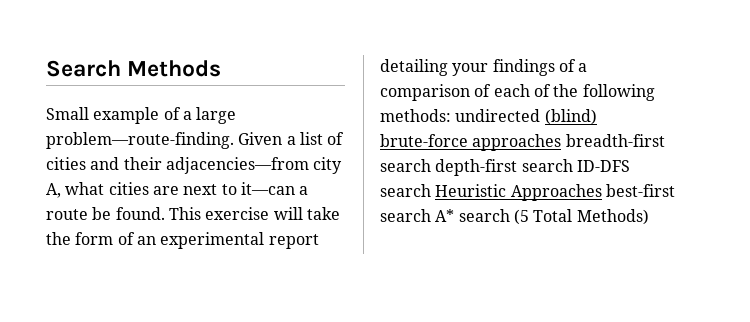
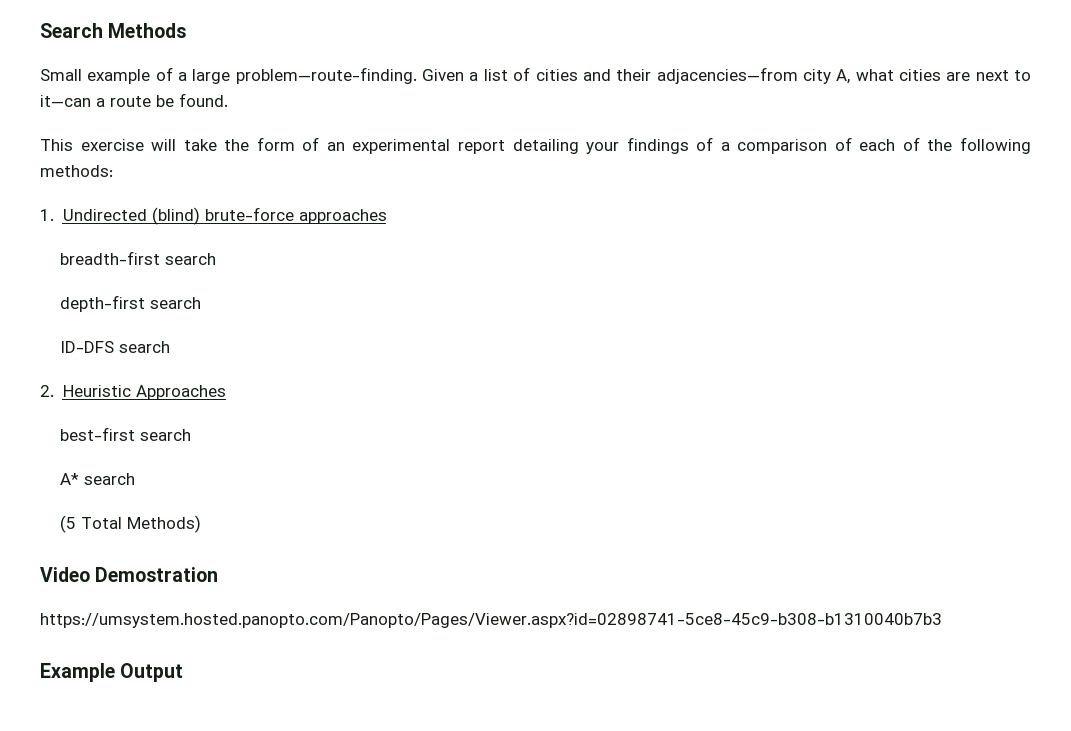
(165, 213) none -> (228, 100) //
[455,109,541,122] undirected -> [40,209,147,221] // 1. Undirected
(562, 142) none -> (387, 216) //
(431, 165) none -> (217, 259) //
(573, 165) none -> (202, 303) //
(431, 190) none -> [40,385,54,397] // 2.
(602, 192) none -> (226, 392) //
(431, 215) none -> (192, 435) //
(510, 215) none -> (136, 479) //
(649, 217) none -> [40,567,219,582] [40,613,942,628] [40,663,184,682] // Video Demostration // https://umsystem.hosted.panopto.com/Panopto/Pages/Viewer.aspx?id=02898741-5ce8-45c9-b308-b1310040b7b3 // Example Output

